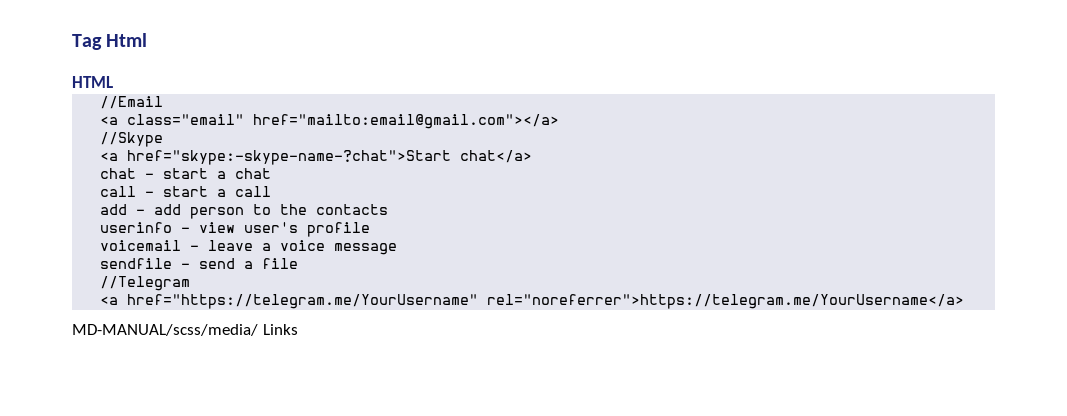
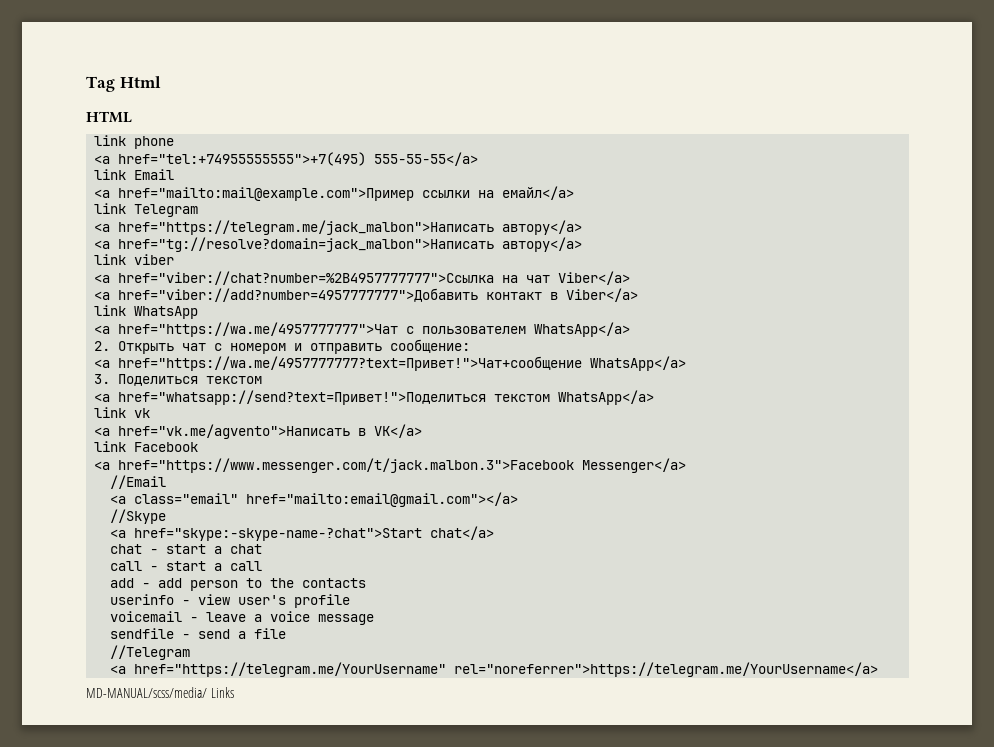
(113, 82) none -> [94,135,175,149] [94,152,479,166] [94,169,175,180] [94,186,575,201] [94,203,199,217] [94,220,583,235] [94,237,583,252] [94,254,175,265] [94,271,631,285] [94,288,639,302] [94,305,199,319] [94,322,631,337] [94,339,471,354] [94,356,687,371] [94,374,263,386] [94,390,655,405] [94,407,151,418] [94,424,423,439] [94,441,199,452] [94,458,687,473] // link phone // <a href="tel:+74955555555">+7(495) 555-55-55</a> // link Email // <a href="mailto:mail@example.com">Пример ссылки на емайл</a> // link Telegram // <a href="https://telegram.me/jack_malbon">Написать автору</a> // <a href="tg://resolve?domain=jack_malbon">Написать автору</a> // link viber // <a href="viber://chat?number=%2B4957777777">Ссылка на чат Viber</a> // <a href="viber://add?number=4957777777">Добавить контакт в Viber</a> // link WhatsApp // <a href="https://wa.me/4957777777">Чат с пользователем WhatsApp</a> // 2. Открыть чат с номером и отправить сообщение: // <a href="https://wa.me/4957777777?text=Привет!">Чат+сообщение WhatsApp</a> // 3. Поделиться текстом // <a href="whatsapp://send?text=Привет!">Поделиться текстом WhatsApp</a> // link vk // <a href="vk.me/agvento">Написать в VK</a> // link Facebook // <a href="https://www.messenger.com/t/jack.malbon.3">Facebook Messenger</a>

